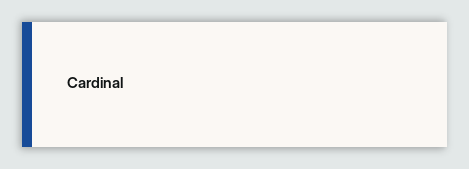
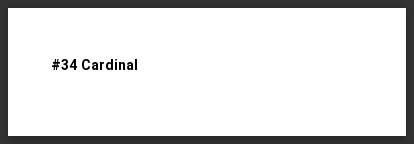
(67, 82) none -> [51,59,77,70] #34

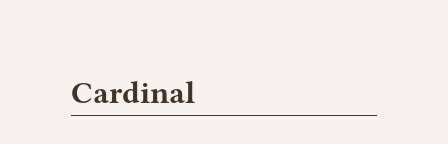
[51,59,77,70] #34 -> (71, 92) none

